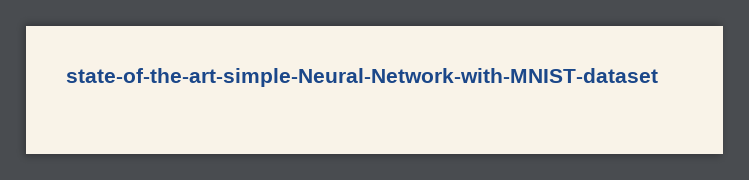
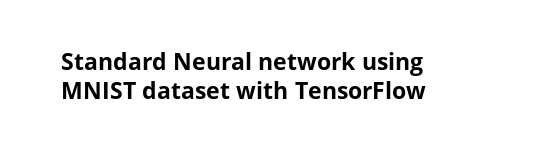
[66,68,658,87] state-of-the-art-simple-Neural-Network-with-MNIST-dataset -> [61,52,423,76] [61,81,426,99] Standard Neural network using MNIST dataset with TensorFlow

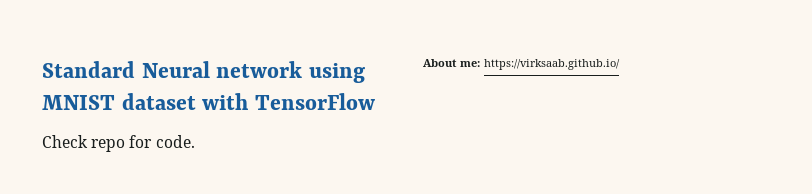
(426, 90) none -> [42,135,195,152] [423,59,621,70] // Check repo for code. // About me: https://virksaab.github.io/

